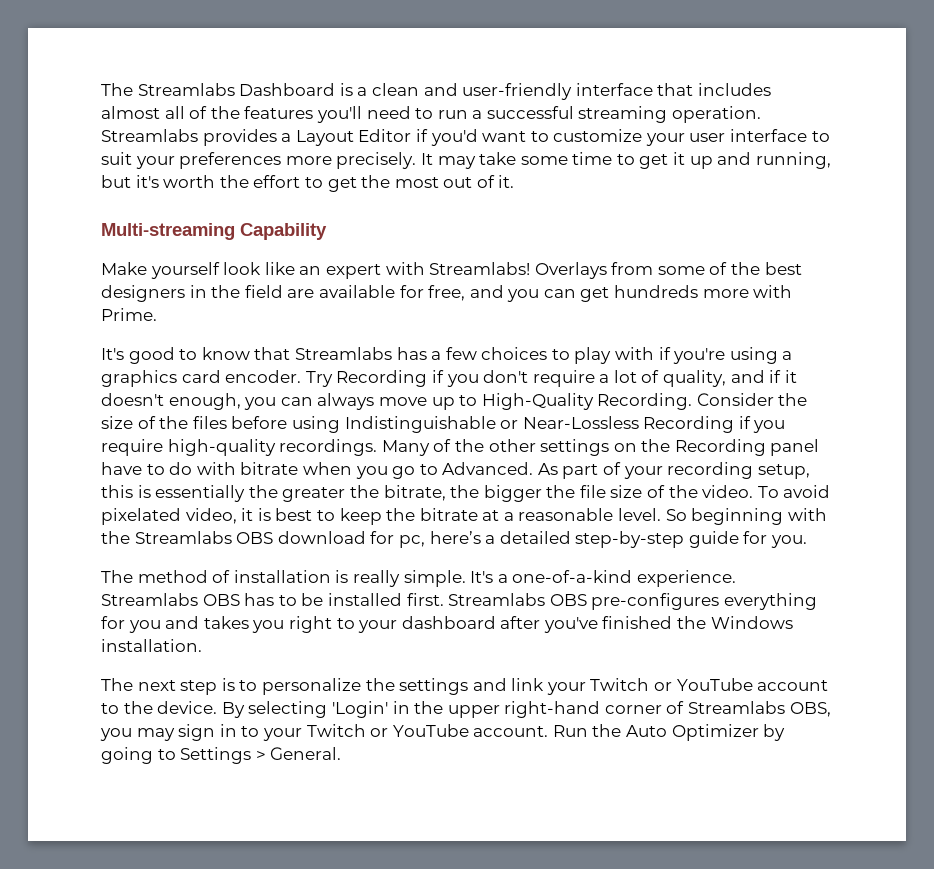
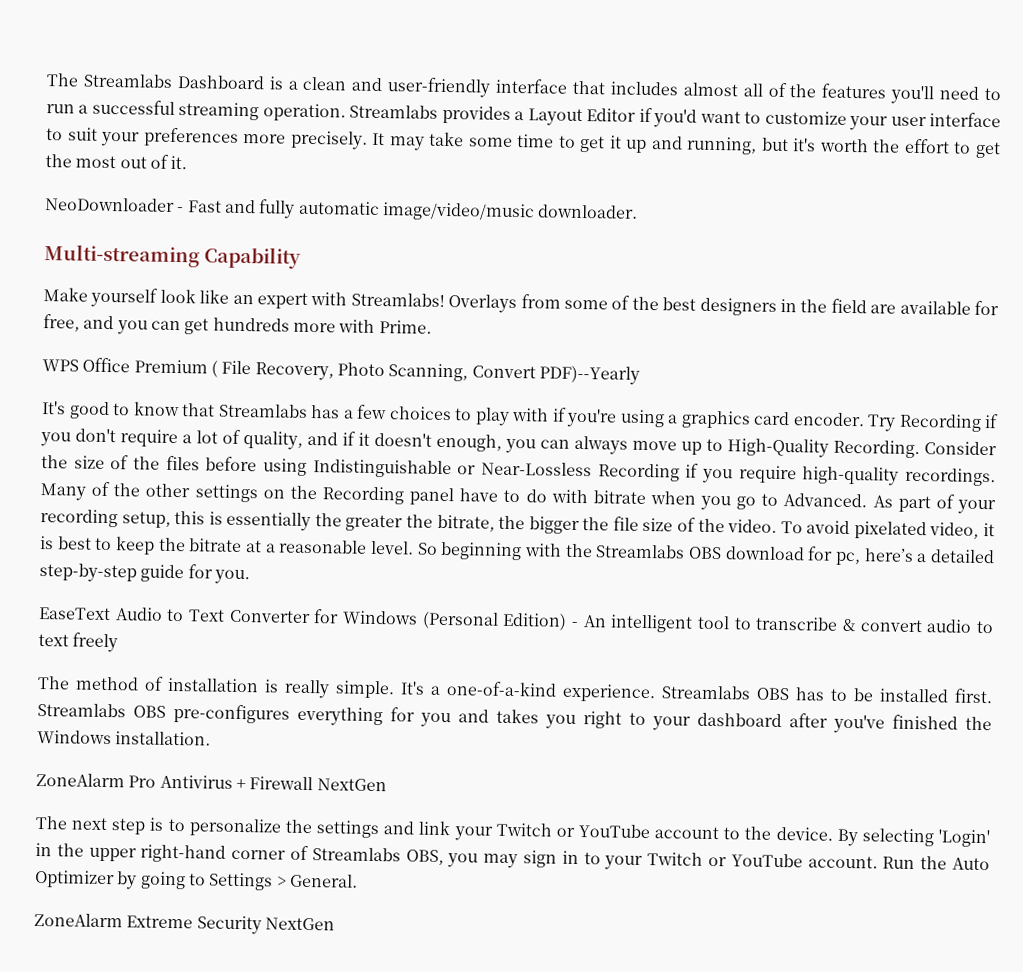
(515, 181) none -> [45,197,639,222] // NeoDownloader - Fast and fully automatic image/video/music downloader.
(157, 314) none -> [42,357,640,385] // WPS Office Premium ( File Recovery, Photo Scanning, Convert PDF)--Yearly
(808, 541) none -> [38,607,994,634] [38,632,119,653] // EaseText Audio to Text Converter for Windows (Personal Edition) - An intelligent tool to transcribe & convert audio to text freely
(202, 645) none -> [36,772,387,792] // ZoneAlarm Pro Antivirus + Firewall NextGen
(342, 753) none -> [34,912,335,935] // ZoneAlarm Extreme Security NextGen

